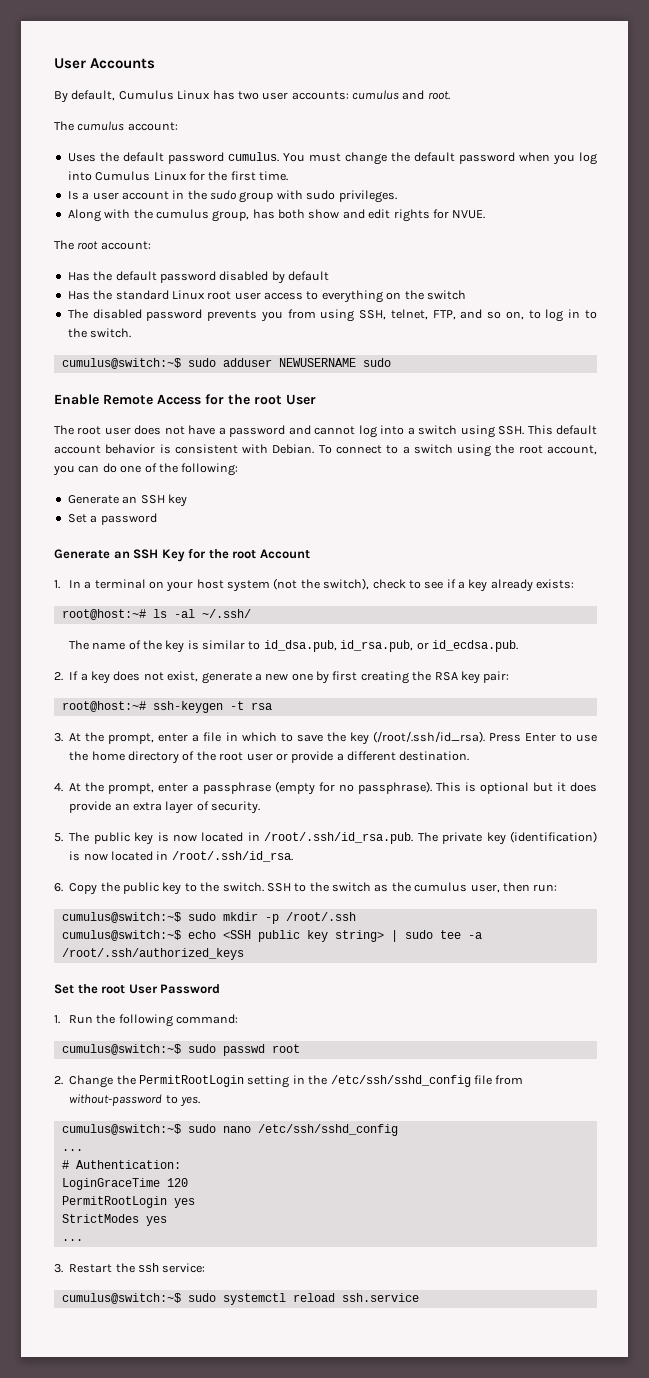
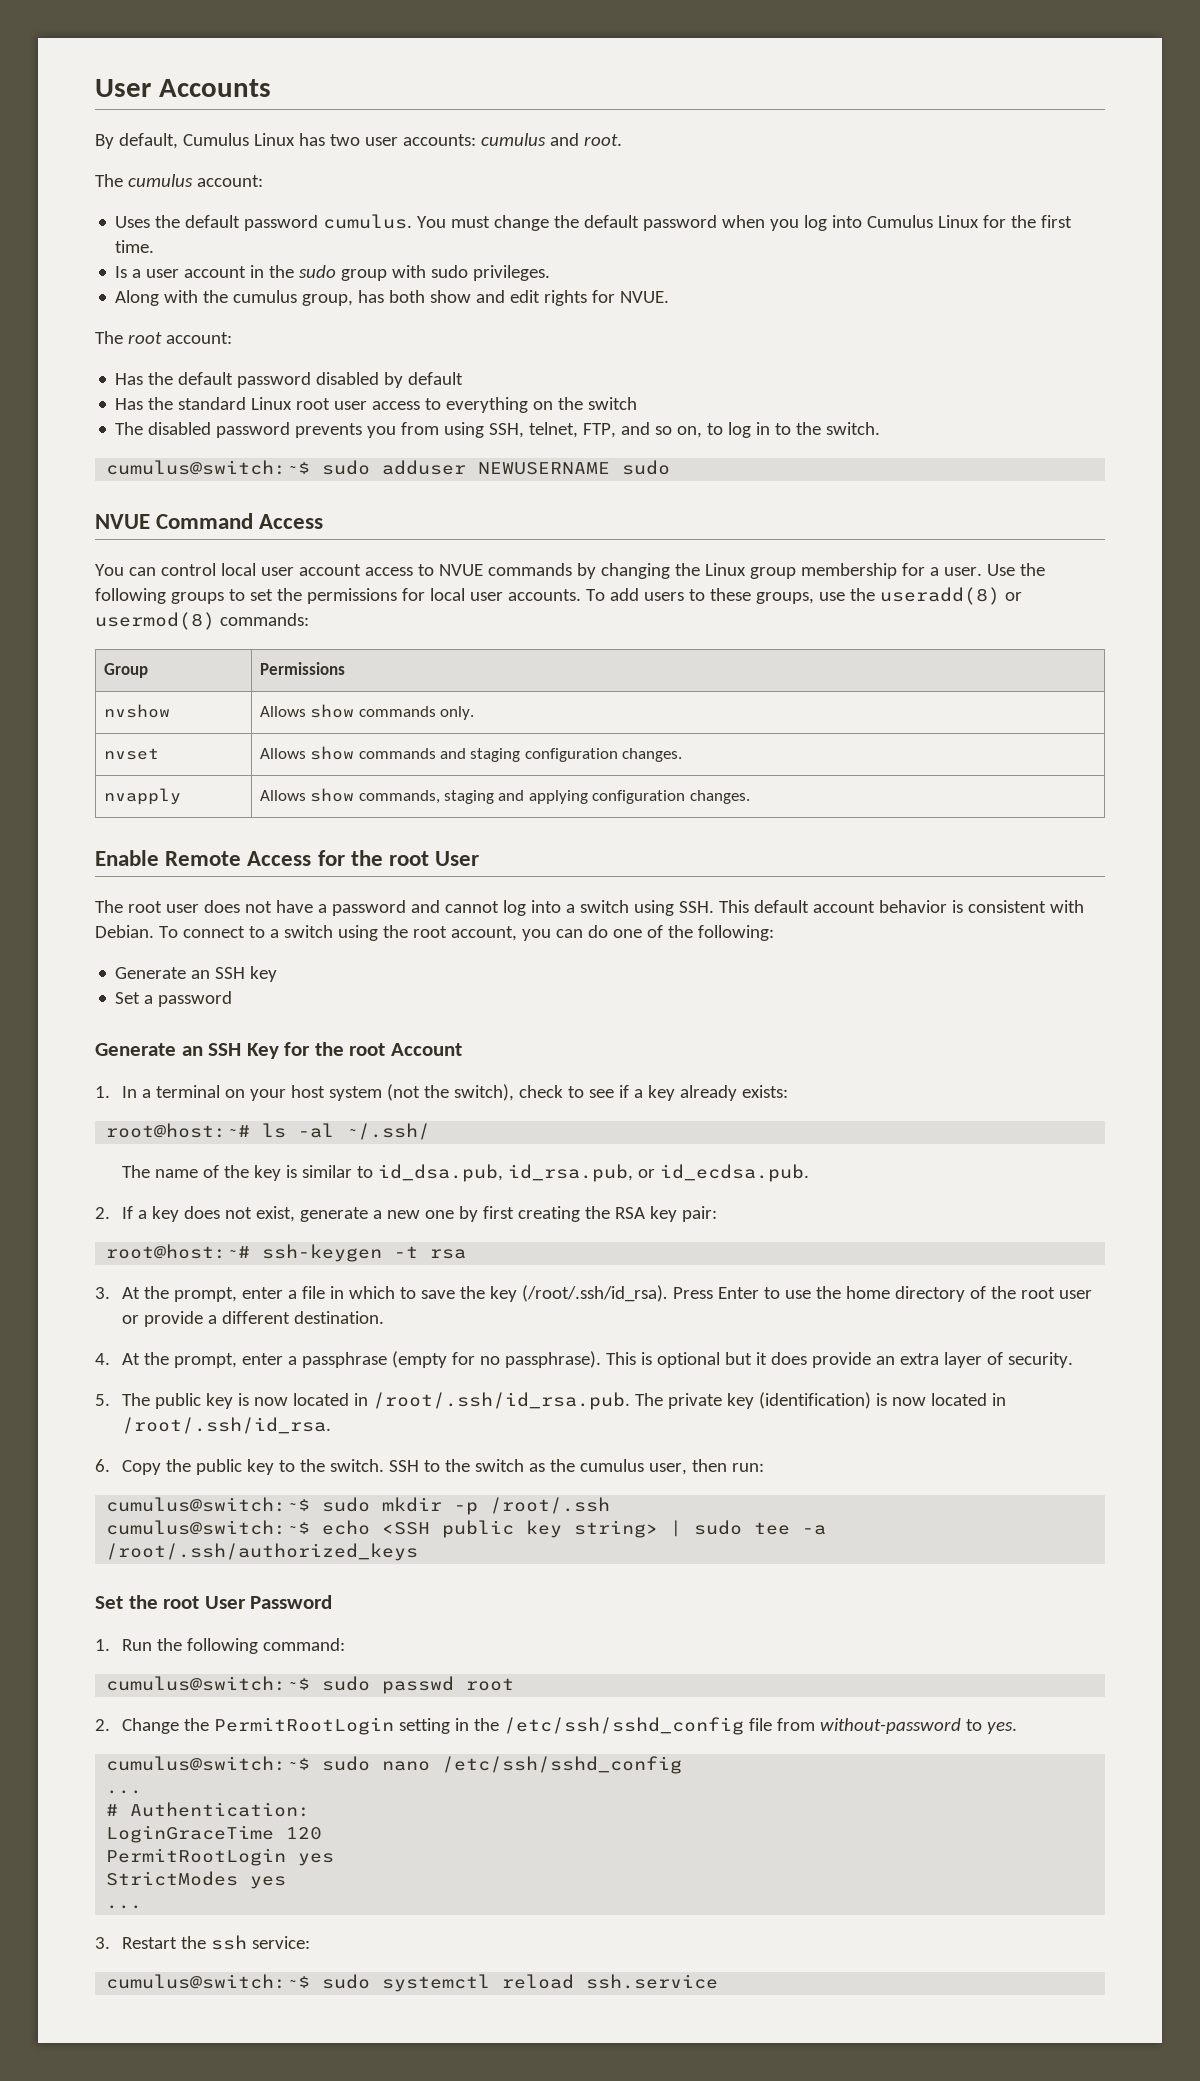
(391, 362) none -> [95,513,324,529] [95,563,1045,579] [95,587,1022,605] [95,612,309,630] [103,663,148,678] [259,662,345,675] [103,704,170,718] [259,704,474,720] [103,748,159,760] [259,746,683,762] [103,788,181,805] [259,788,750,804] // NVUE Command Access // You can control local user account access to NVUE commands by changing the Linux group membership for a user. Use the following groups to set the permissions for local user accounts. To add users to these groups, use the useradd(8) or usermod(8) commands: // Group | Permissions // nvshow | Allows show commands only. // nvset | Allows show commands and staging configuration changes. // nvapply | Allows show commands, staging and applying configuration changes.

